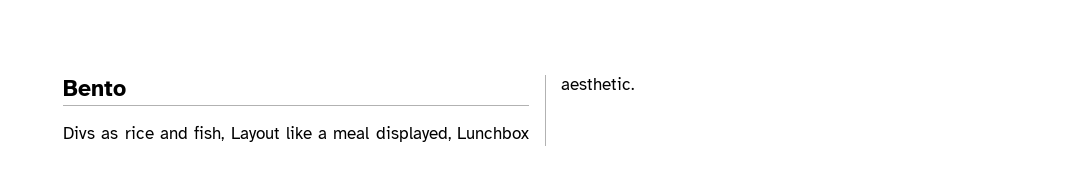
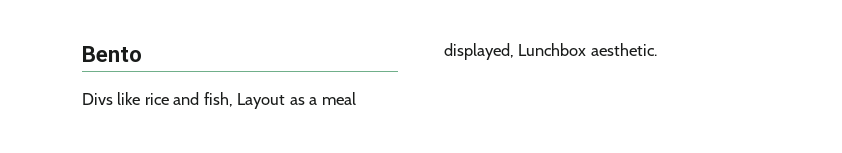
[101,130,119,139] as -> [117,92,141,105] like
[285,126,312,139] like -> [289,97,305,105] as

